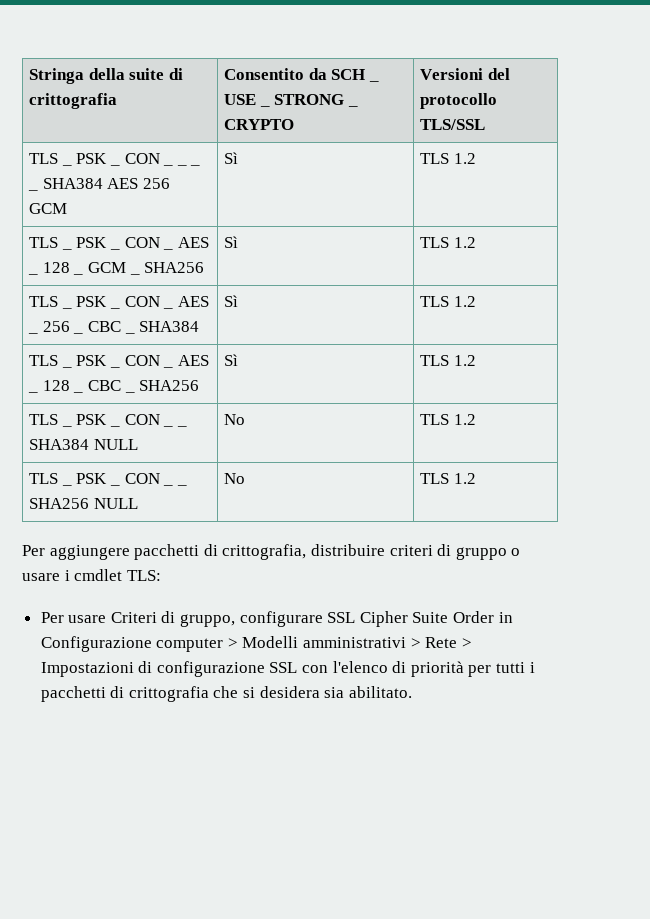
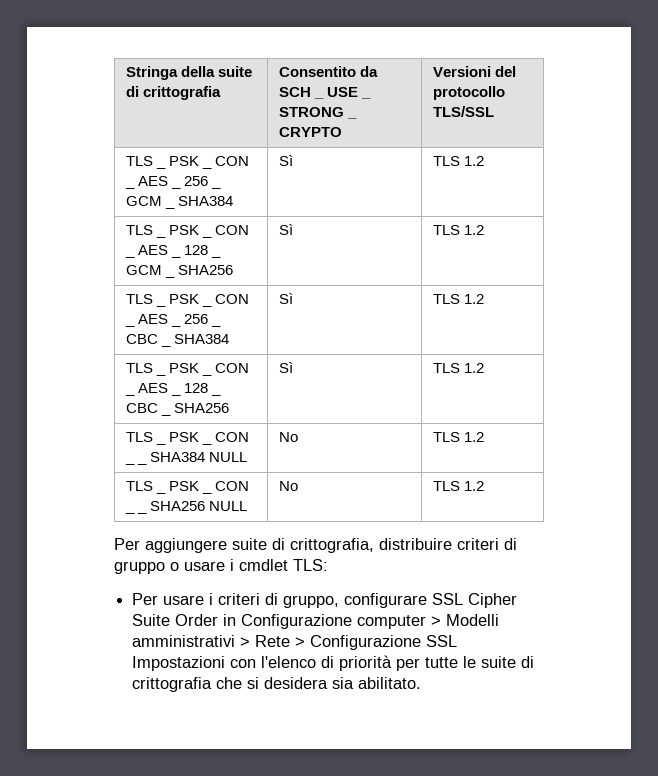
[176,164,201,166] [28,189,39,191] [42,178,171,189] [29,203,68,214] _ _ _ SHA384 AES 256 GCM -> [138,176,169,186] [171,186,182,189] [184,176,209,186] [211,186,222,189] [126,196,163,206] [165,206,176,209] [178,196,234,206] AES _ 256 _ GCM _ SHA384
[134,544,200,560] pacchetti -> [232,538,267,550] suite
[110,612,157,623] Criteri -> [209,593,261,605] i criteri
[40,661,298,677] Impostazioni di configurazione SSL -> [310,635,458,650] [132,656,226,671] Configurazione SSL Impostazioni
[496,662,535,673] [40,686,106,702] tutti i pacchetti -> [425,656,517,668] tutte le suite

